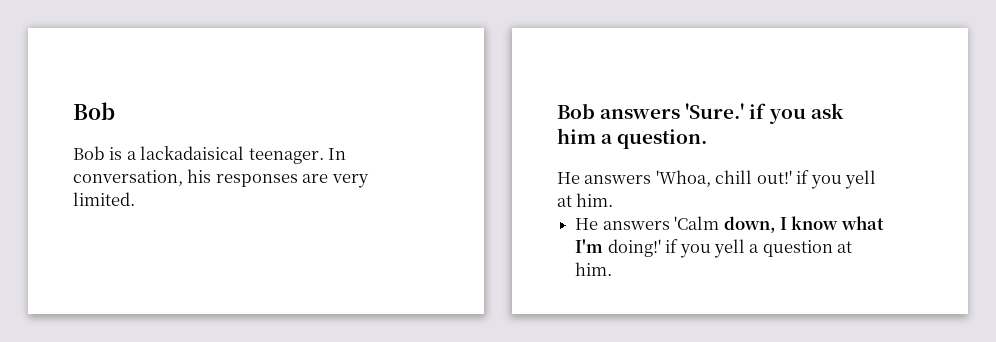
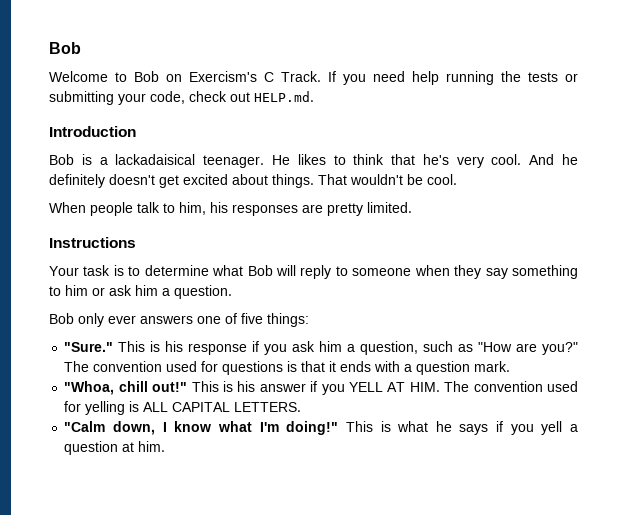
[73,102,115,120] Bob -> [49,42,81,54] [49,71,578,85] [49,91,314,105] [49,126,136,137] Bob // Welcome to Bob on Exercism's C Track. If you need help running the tests or submitting your code, check out HELP.md. // Introduction
[328,148,347,160] [73,170,183,186] In conversation, -> [271,154,578,168] [49,174,457,188] [49,202,206,216] He likes to think that he's very cool. And he definitely doesn't get excited about things. That wouldn't be cool. // When people talk to him,
[331,174,369,188] very -> [327,203,363,216] pretty
[557,103,745,119] Bob answers 'Sure.' -> [49,237,136,248] [49,265,578,279] [49,285,232,299] [49,313,309,327] [64,341,248,355] Instructions // Your task is to determine what Bob will reply to someone when they say something to him or ask him a question. // Bob only ever answers one of five things: // "Sure." This is his response
[617,129,708,149] [557,170,877,189] [557,193,614,207] [575,216,720,230] question. // He answers 'Whoa, chill out!' if you yell at him. // He answers 'Calm -> [360,341,579,355] [64,361,511,375] [64,381,578,395] [64,401,302,415] [64,421,106,432] question, such as "How are you?" The convention used for questions is that it ends with a question mark. // "Whoa, chill out!" This is his answer if you YELL AT HIM. The convention used for yelling is ALL CAPITAL LETTERS. // "Calm
[607,239,661,257] doing!' -> [286,421,489,435] doing!" This is what he says

